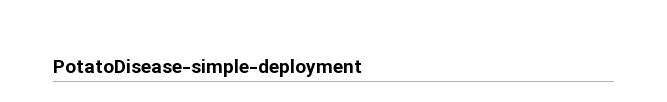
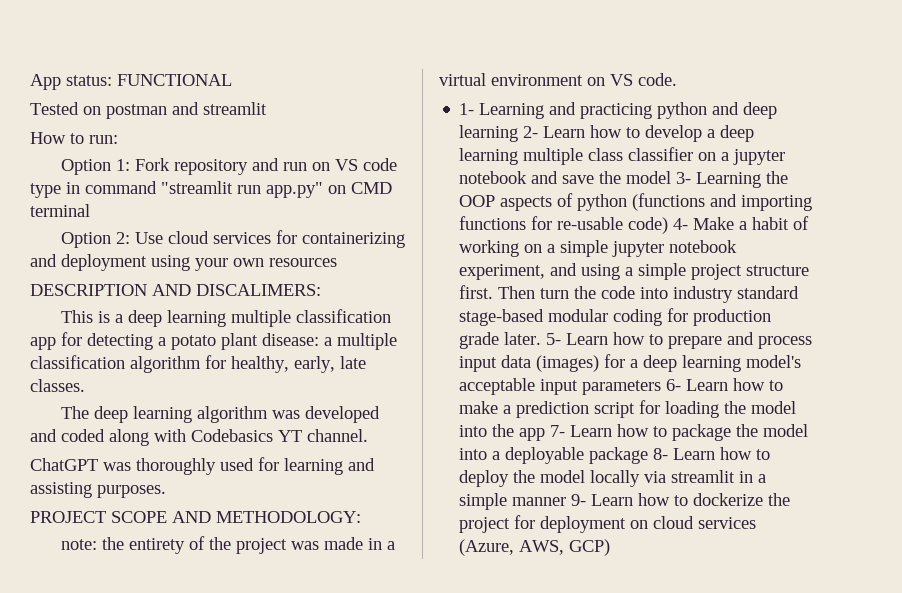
[53,59,362,77] PotatoDisease-simple-deployment -> [30,74,232,90] [30,102,267,119] [30,132,118,144] [60,158,397,175] [30,181,392,198] [30,204,90,217] [60,230,405,248] [30,254,337,271] [30,284,321,296] [60,309,391,327] [30,332,397,350] [30,355,366,373] [30,379,85,392] [60,406,380,423] [30,429,368,446] [30,457,375,475] [30,482,166,498] [30,511,361,523] [60,536,395,554] [439,73,677,86] [459,102,778,119] [459,125,755,142] [459,147,786,165] [459,171,789,188] [459,193,813,211] [459,216,810,234] [459,240,738,257] [459,263,810,280] [459,285,800,303] [459,308,772,326] [459,332,813,349] [459,354,802,372] [459,378,784,395] [459,400,797,418] [459,424,809,441] [459,447,771,464] [459,470,767,487] [459,493,791,510] [459,515,757,533] [459,539,611,556] App status: FUNCTIONAL // Tested on postman and streamlit // How to run: // Option 1: Fork repository and run on VS code type in command "streamlit run app.py" on CMD terminal // Option 2: Use cloud services for containerizing and deployment using your own resources // DESCRIPTION AND DISCALIMERS: // This is a deep learning multiple classification app for detecting a potato plant disease: a multiple classification algorithm for healthy, early, late classes. // The deep learning algorithm was developed and coded along with Codebasics YT channel. // ChatGPT was thoroughly used for learning and assisting purposes. // PROJECT SCOPE AND METHODOLOGY: // note: the entirety of the project was made in a virtual environment on VS code. // 1- Learning and practicing python and deep learning 2- Learn how to develop a deep learning multiple class classifier on a jupyter notebook and save the model 3- Learning the OOP aspects of python (functions and importing functions for re-usable code) 4- Make a habit of working on a simple jupyter notebook experiment, and using a simple project structure first. Then turn the code into industry standard stage-based modular coding for production grade later. 5- Learn how to prepare and process input data (images) for a deep learning model's acceptable input parameters 6- Learn how to make a prediction script for loading the model into the app 7- Learn how to package the model into a deployable package 8- Learn how to deploy the model locally via streamlit in a simple manner 9- Learn how to dockerize the project for deployment on cloud services (Azure, AWS, GCP)

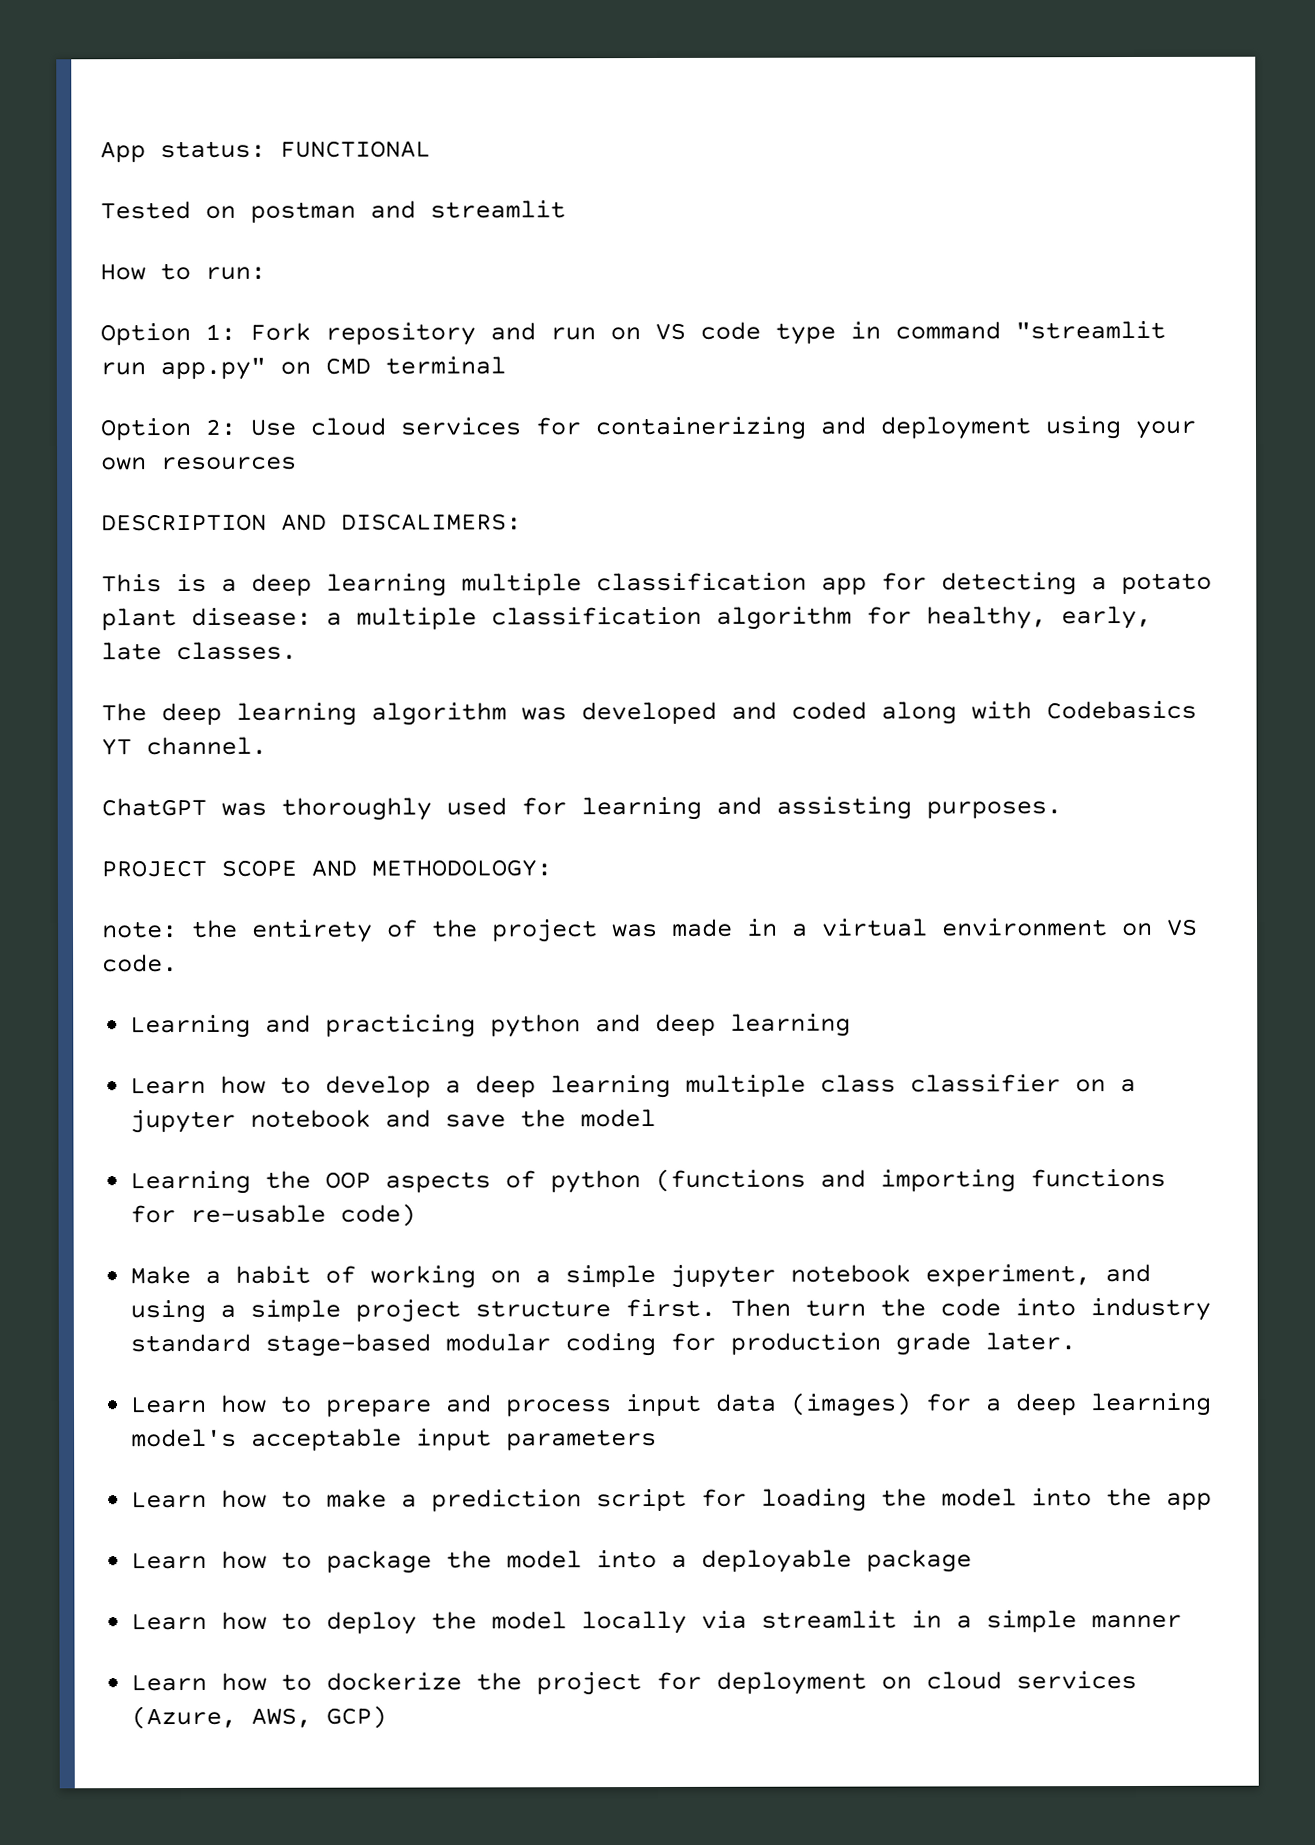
[459,103,475,115] 1- -> (178, 963) none
[523,126,539,138] 2- -> (852, 1025) //
[676,172,692,184] 3- -> (657, 1118) //
[673,218,689,230] 4- -> (417, 1215) //
[546,333,562,345] 5- -> (1077, 1341) //
[666,379,682,391] 6- -> (658, 1440) //
[550,425,566,437] 7- -> (1213, 1501) //
[653,448,669,460] 8- -> (973, 1561) //
[571,494,587,506] 9- -> (1183, 1621) //

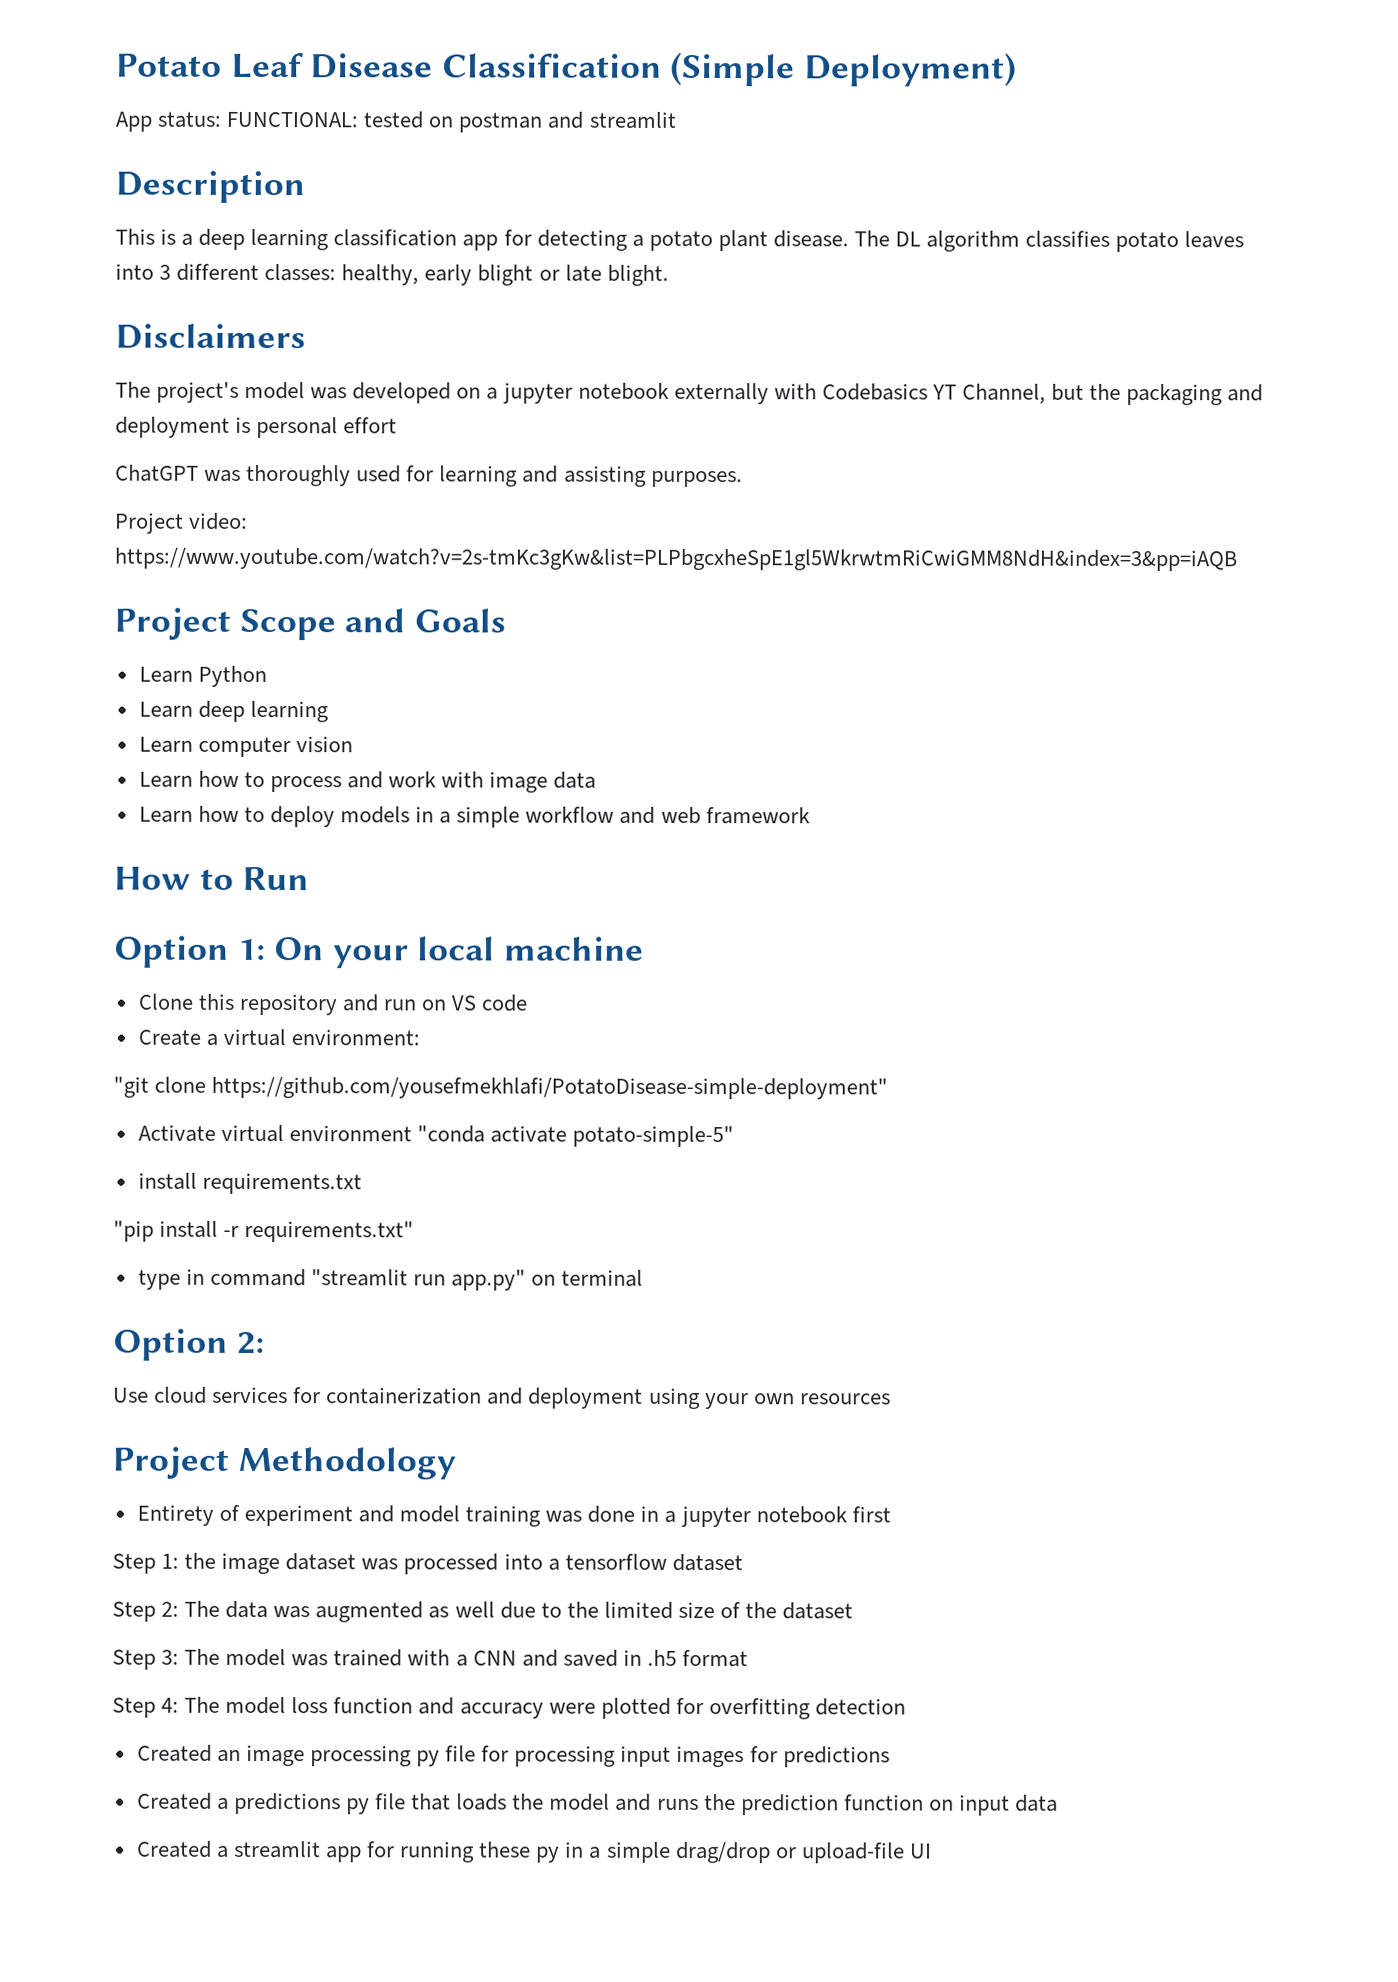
[100,140,431,163] [100,200,566,223] [100,262,266,281] [100,320,1166,346] [100,356,506,381] [100,416,1196,441] [101,456,297,471] [101,513,522,532] App status: FUNCTIONAL // Tested on postman and streamlit // How to run: // Option 1: Fork repository and run on VS code type in command "streamlit run app.py" on CMD terminal // Option 2: Use cloud services for containerizing and deployment using your own resources // DESCRIPTION AND DISCALIMERS: -> [116,51,1017,87] [115,111,676,133] [115,170,305,204] Potato Leaf Disease Classification (Simple Deployment) // App status: FUNCTIONAL: tested on postman and streamlit // Description
[461,573,582,596] multiple -> (330, 239) none
[191,605,1152,630] [101,641,297,661] [101,700,1197,726] [101,736,267,756] disease: a multiple classification algorithm for healthy, early, late classes. // The deep learning algorithm was developed and coded along with Codebasics YT channel. -> [772,230,1245,253] [115,263,669,286] [115,323,306,350] [115,381,1264,406] [115,416,398,439] disease. The DL algorithm classifies potato leaves into 3 different classes: healthy, early blight or late blight. // Disclaimers // The project's model was developed on a jupyter notebook externally with Codebasics YT Channel, but the packaging and deployment is personal effort
[101,859,552,878] [101,918,1198,943] [102,954,178,973] [130,1013,852,1039] [130,1074,1137,1099] [130,1109,657,1134] [130,1168,1167,1195] [130,1203,417,1227] [130,1263,1152,1289] [130,1297,1212,1324] [130,1332,1077,1357] [130,1392,1213,1417] [131,1428,658,1451] [131,1487,1213,1512] [131,1549,973,1574] [131,1610,1183,1635] [131,1670,1138,1696] [131,1705,388,1730] PROJECT SCOPE AND METHODOLOGY: // note: the entirety of the project was made in a virtual environment on VS code. // Learning and practicing python and deep learning // Learn how to develop a deep learning multiple class classifier on a jupyter notebook and save the model // Learning the OOP aspects of python (functions and importing functions for re-usable code) // Make a habit of working on a simple jupyter notebook experiment, and using a simple project structure first. Then turn the code into industry standard stage-based modular coding for production grade later. // Learn how to prepare and process input data (images) for a deep learning model's acceptable input parameters // Learn how to make a prediction script for loading the model into the app // Learn how to package the model into a deployable package // Learn how to deploy the model locally via streamlit in a simple manner // Learn how to dockerize the project for deployment on cloud services (Azure, AWS, GCP) -> [115,512,249,534] [114,547,1238,572] [114,607,506,641] [138,665,267,688] [138,700,329,723] [138,736,353,758] [138,770,597,793] [138,805,810,828] [114,866,310,891] [114,935,644,969] [137,993,528,1016] [137,1028,420,1047] [113,1076,889,1100] [137,1124,735,1148] [137,1172,362,1195] [113,1220,415,1243] [137,1268,644,1291] [113,1328,265,1361] [113,1386,891,1410] [112,1446,456,1480] [136,1504,891,1528] [112,1552,743,1575] [112,1600,854,1623] [112,1648,748,1670] [112,1696,906,1720] [136,1744,890,1768] [136,1792,1058,1816] [136,1840,932,1864] Project video: https://www.youtube.com/watch?v=2s-tmKc3gKw&list=PLPbgcxheSpE1gl5WkrwtmRiCwiGMM8NdH&index=3&pp=iAQB // Project Scope and Goals // Learn Python // Learn deep learning // Learn computer vision // Learn how to process and work with image data // Learn how to deploy models in a simple workflow and web framework // How to Run // Option 1: On your local machine // Clone this repository and run on VS code // Create a virtual environment: // "git clone https://github.com/yousefmekhlafi/PotatoDisease-simple-deployment" // Activate virtual environment "conda activate potato-simple-5" // install requirements.txt // "pip install -r requirements.txt" // type in command "streamlit run app.py" on terminal // Option 2: // Use cloud services for containerization and deployment using your own resources // Project Methodology // Entirety of experiment and model training was done in a jupyter notebook first // Step 1: the image dataset was processed into a tensorflow dataset // Step 2: The data was augmented as well due to the limited size of the dataset // Step 3: The model was trained with a CNN and saved in .h5 format // Step 4: The model loss function and accuracy were plotted for overfitting detection // Created an image processing py file for processing input images for predictions // Created a predictions py file that loads the model and runs the prediction function on input data // Created a streamlit app for running these py in a simple drag/drop or upload-file UI

